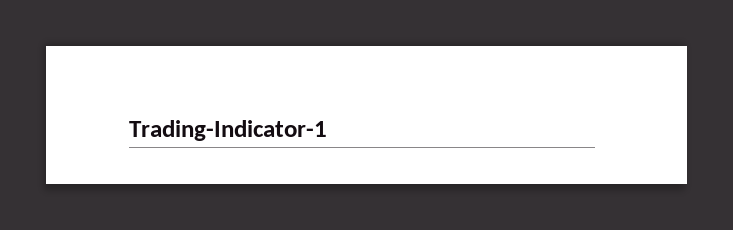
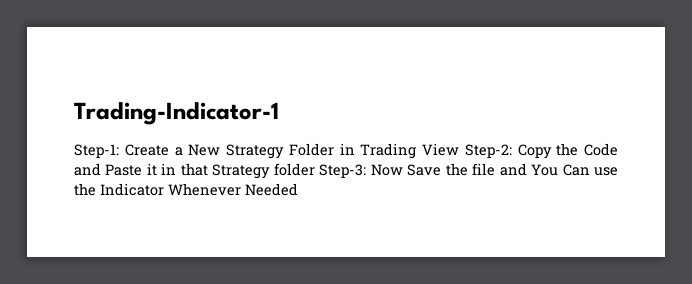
(327, 130) none -> [74,143,618,159] [74,163,618,179] [74,183,298,196] // Step-1: Create a New Strategy Folder in Trading View Step-2: Copy the Code and Paste it in that Strategy folder Step-3: Now Save the file and You Can use the Indicator Whenever Needed

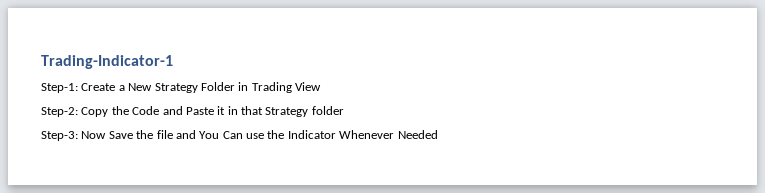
(459, 149) none -> (321, 86) //
(315, 169) none -> (344, 110) //

